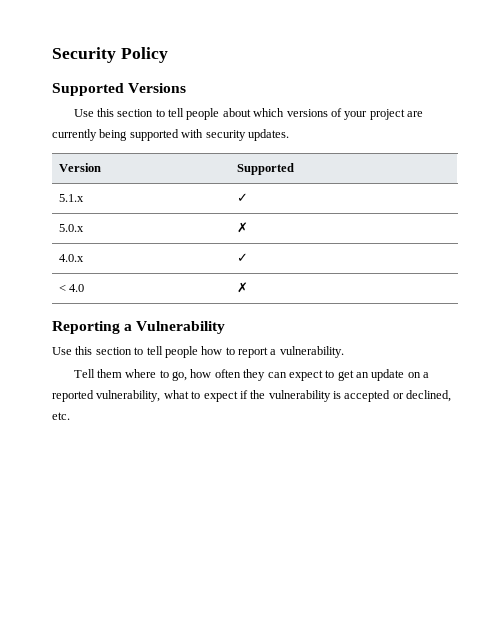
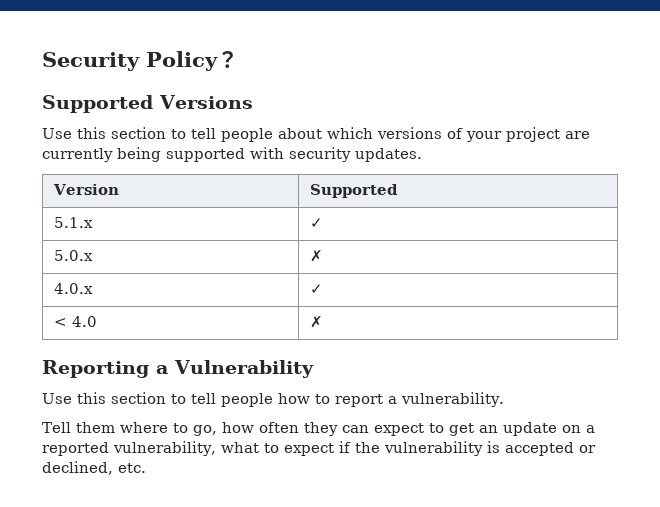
(168, 55) none -> [217,51,238,68] ？

